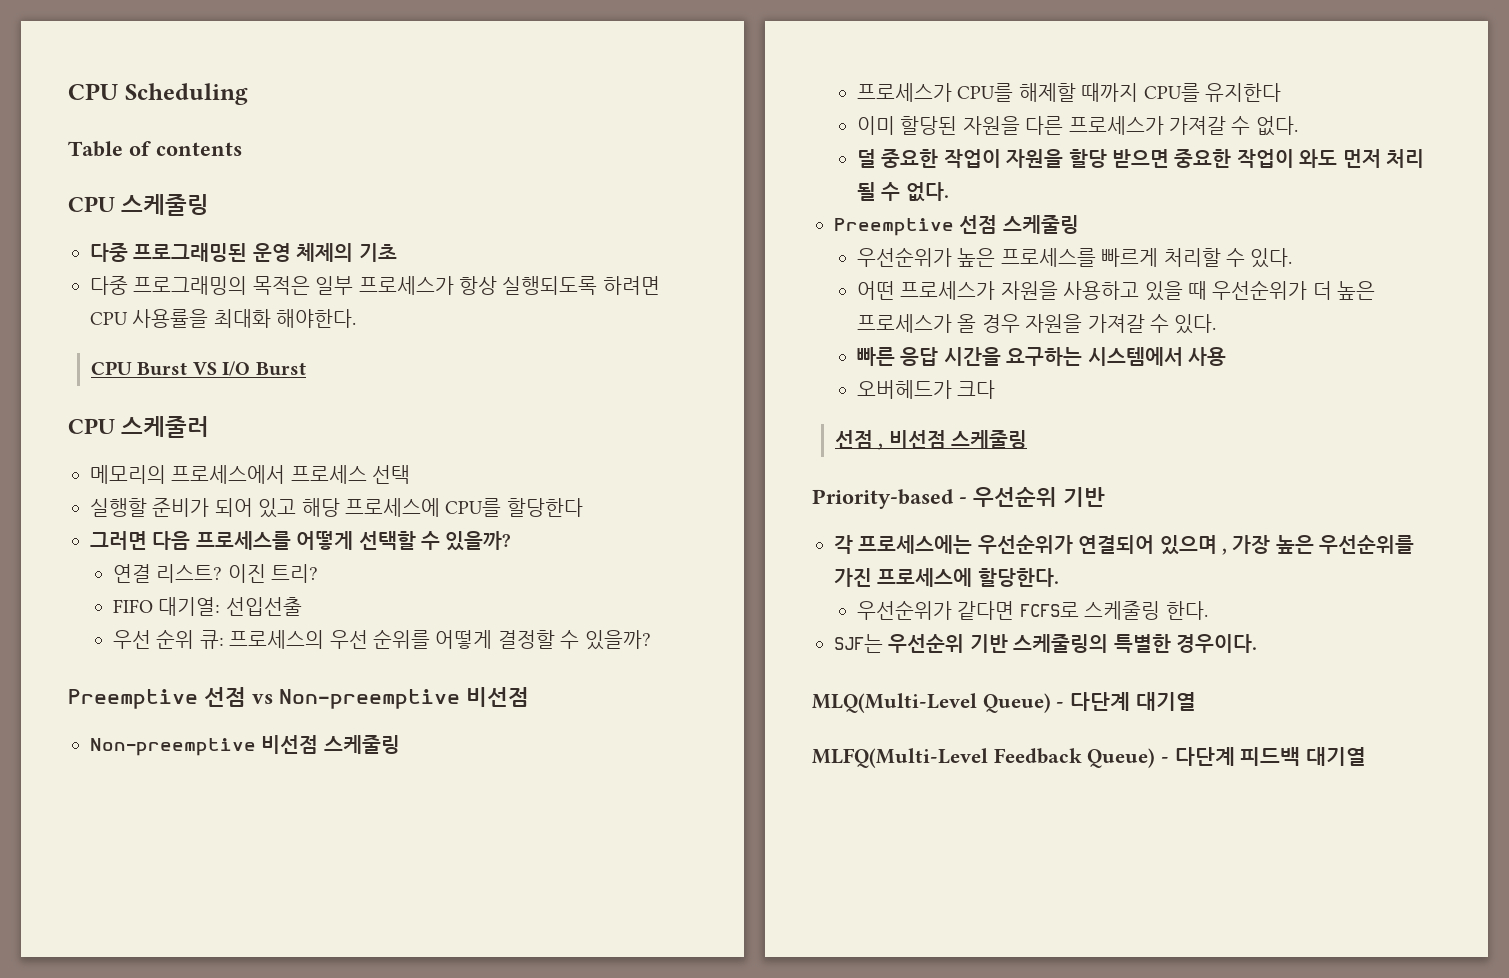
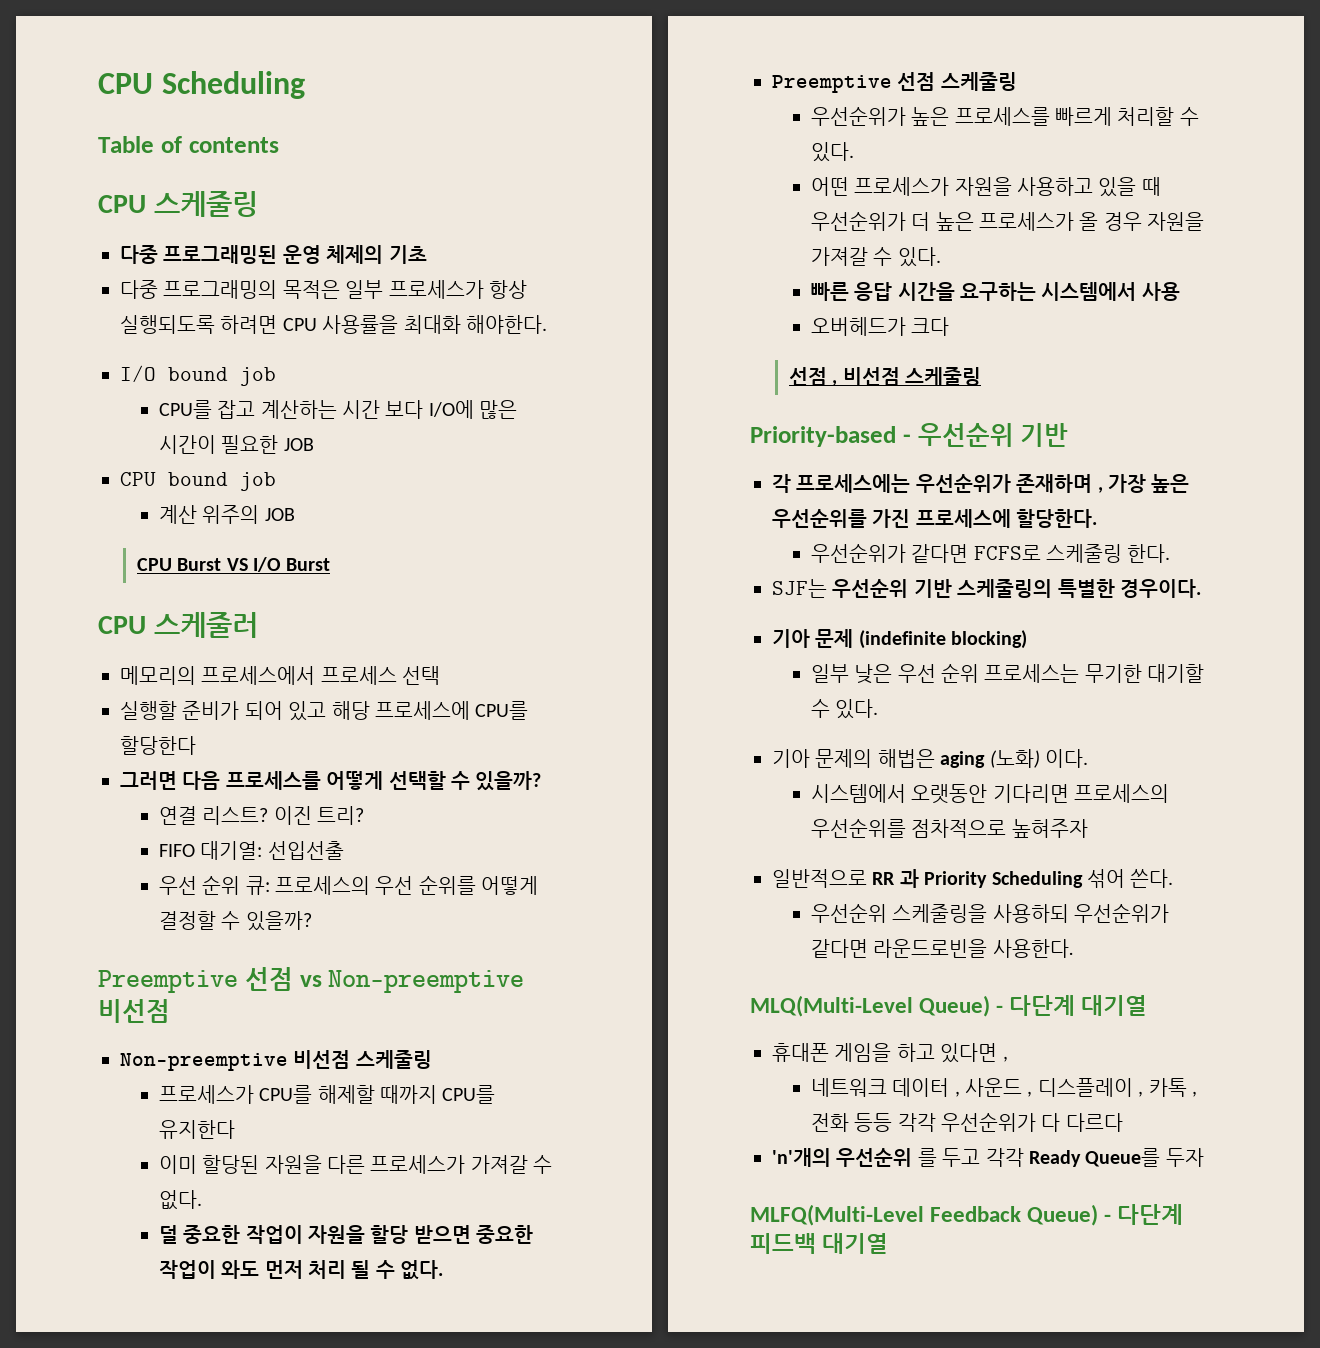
(357, 318) none -> [120,365,276,386] [158,400,518,419] [158,435,314,454] [120,472,276,491] [158,505,295,524] // I/O bound job // CPU를 잡고 계산하는 시간 보다 I/O에 많은 시간이 필요한 JOB // CPU bound job // 계산 위주의 JOB
[1078,535,1217,555] 연결되어 있으며 -> [1016,474,1093,493] 존재하며
(1257, 643) none -> [772,629,1028,649] [810,663,1205,684] [810,699,879,719] [772,749,1088,768] [810,784,1170,804] [810,818,1088,838] [772,869,1174,888] [810,903,1170,923] [810,939,1074,958] // 기아 문제 (indefinite blocking) // 일부 낮은 우선 순위 프로세스는 무기한 대기할 수 있다. // 기아 문제의 해법은 aging (노화) 이다. // 시스템에서 오랫동안 기다리면 프로세스의 우선순위를 점차적으로 높혀주자 // 일반적으로 RR 과 Priority Scheduling 섞어 쓴다. // 우선순위 스케줄링을 사용하되 우선순위가 같다면 라운드로빈을 사용한다.
(1196, 701) none -> [772,1043,1008,1063] [810,1078,1198,1097] [810,1112,1123,1132] [772,1148,1204,1167] // 휴대폰 게임을 하고 있다면 , // 네트워크 데이터 , 사운드 , 디스플레이 , 카톡 , 전화 등등 각각 우선순위가 다 다르다 // 'n'개의 우선순위 를 두고 각각 Ready Queue를 두자

